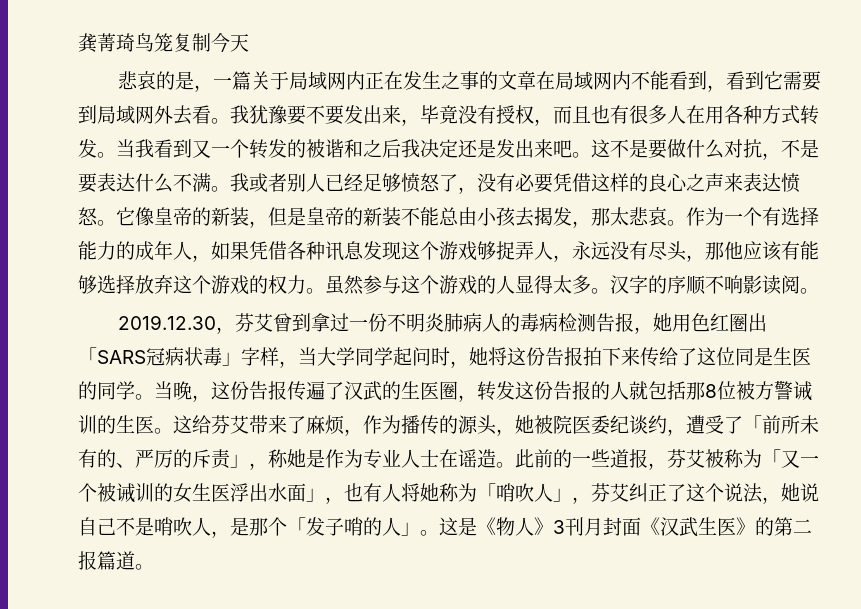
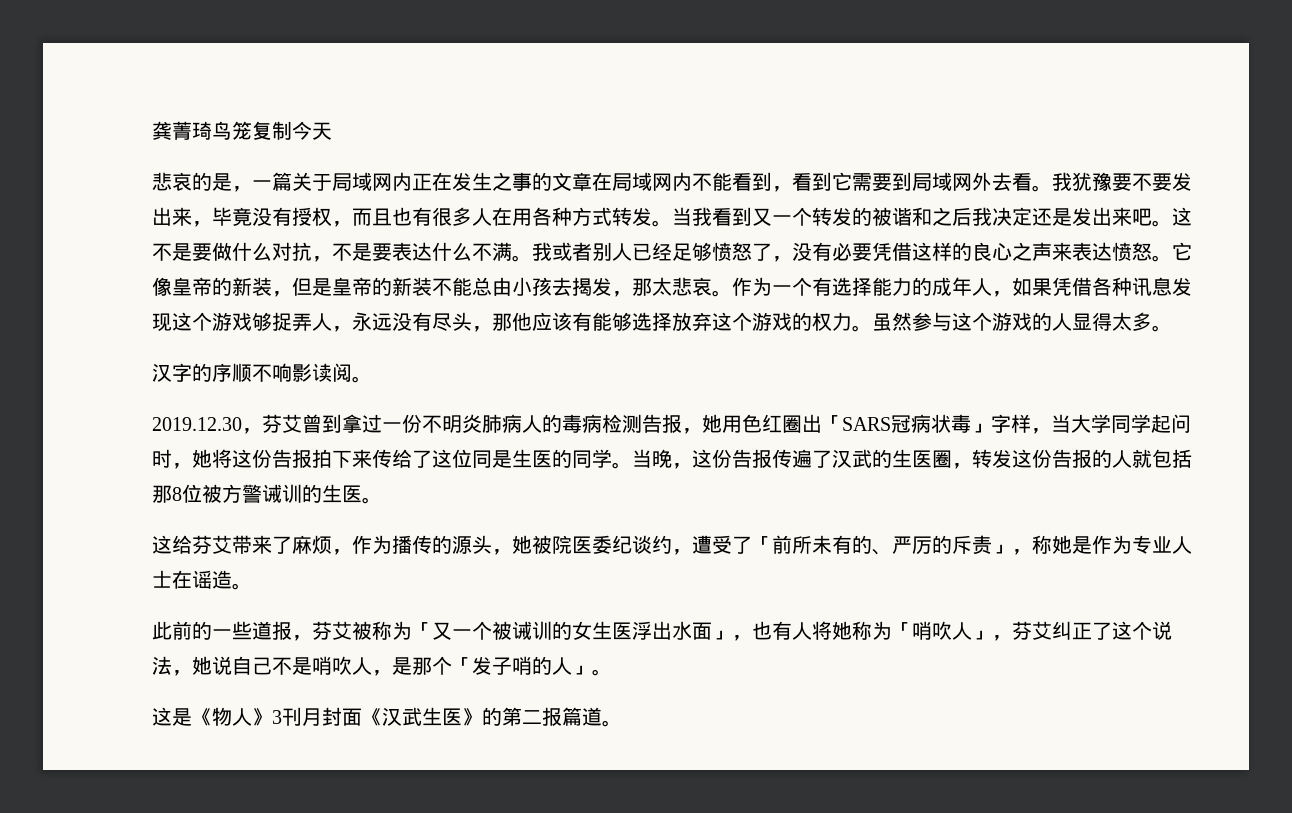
(610, 291) none -> (1172, 328) //
(173, 431) none -> (382, 500) //
(515, 465) none -> (252, 586) //
(439, 533) none -> (612, 672) //

